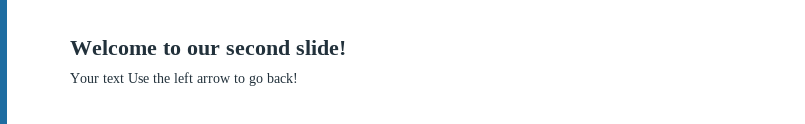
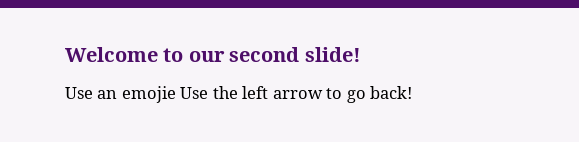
[70,73,124,83] Your text -> [65,86,176,103] Use an emojie

